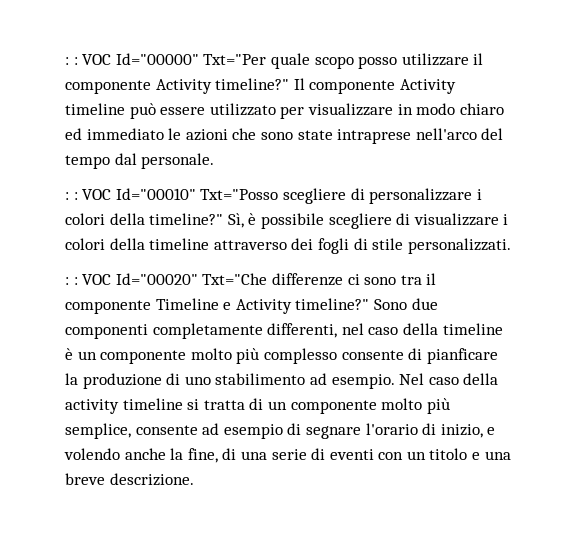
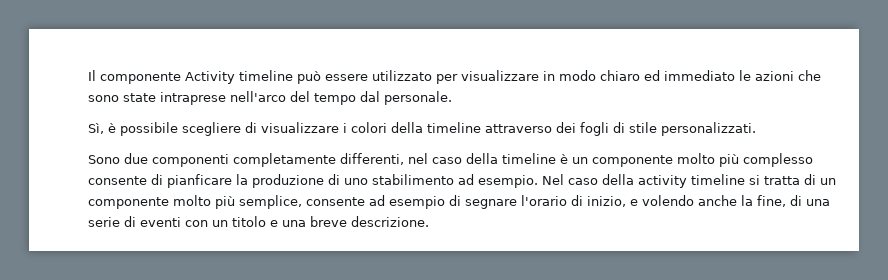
[65,53,484,69] [65,78,290,94] : : VOC Id="00000" Txt="Per quale scopo posso utilizzare il componente Activity timeline?" -> (88, 75) none
[65,188,482,204] [65,213,224,225] : : VOC Id="00010" Txt="Posso scegliere di personalizzare i colori della timeline?" -> (452, 98) none
[65,273,437,286] [65,298,370,314] : : VOC Id="00020" Txt="Che differenze ci sono tra il componente Timeline e Activity timeline?" -> (756, 129) none

